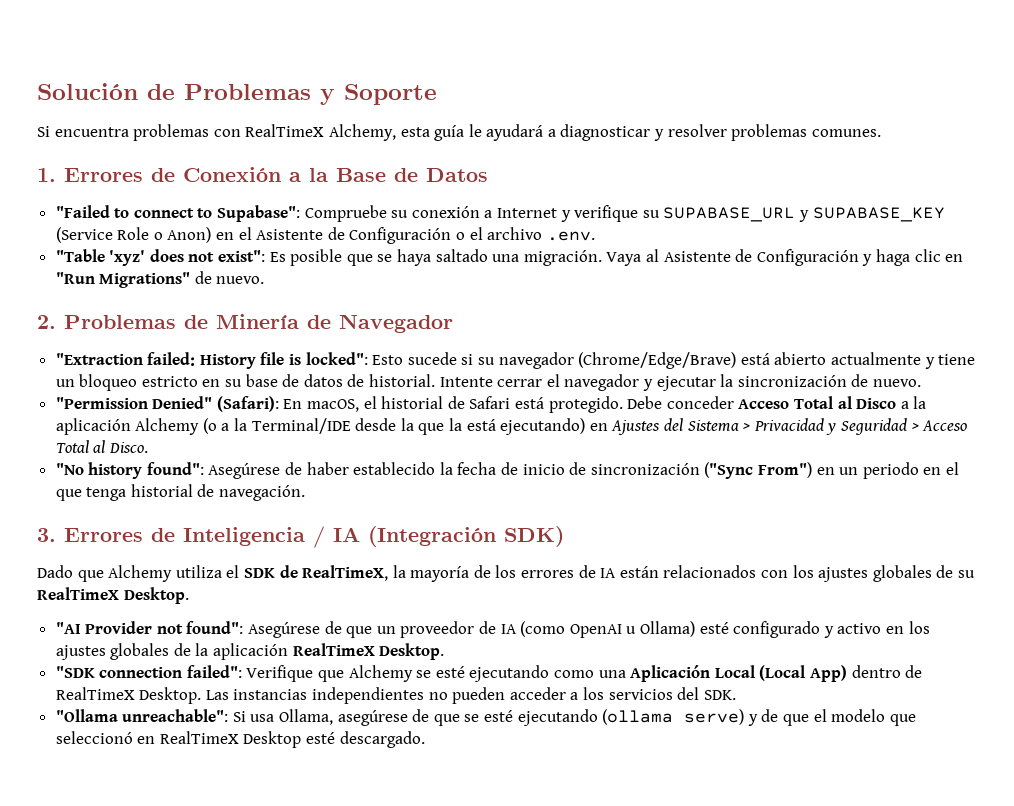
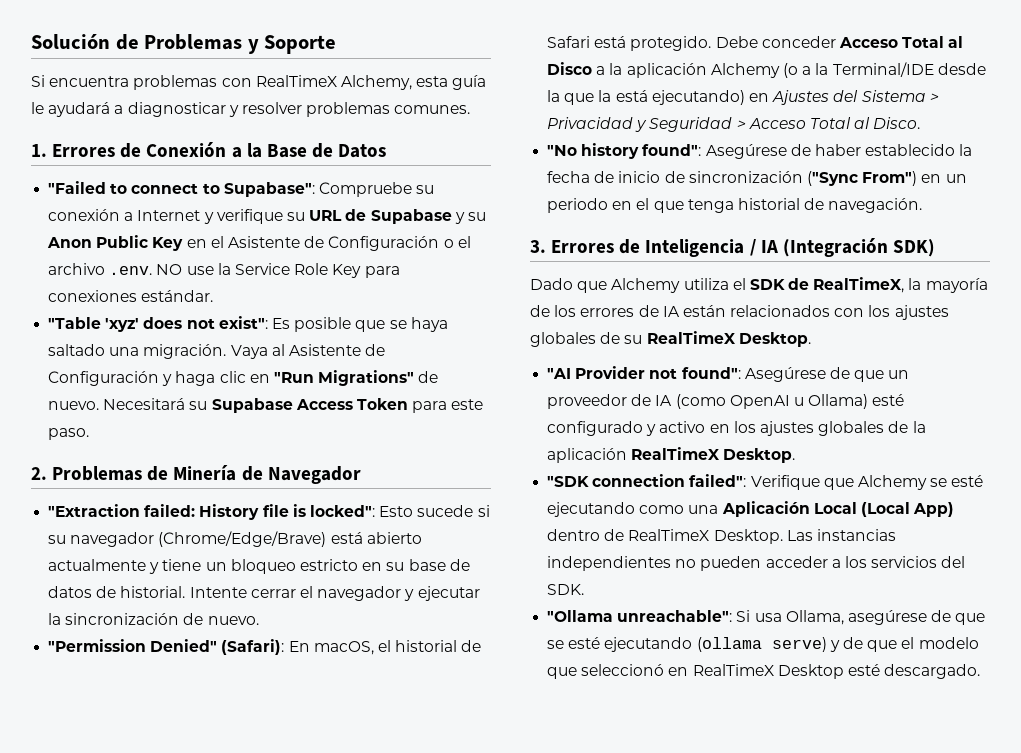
[663,207,945,222] [55,227,212,243] SUPABASE_URL y SUPABASE_KEY (Service Role o Anon) -> [309,209,486,224] [47,235,184,251] URL de Supabase y su Anon Public Key
(595, 236) none -> [156,263,400,278] [48,290,214,302] NO use la Service Role Key para conexiones estándar.
(265, 280) none -> [103,398,484,413] [48,428,90,440] Necesitará su Supabase Access Token para este paso.

